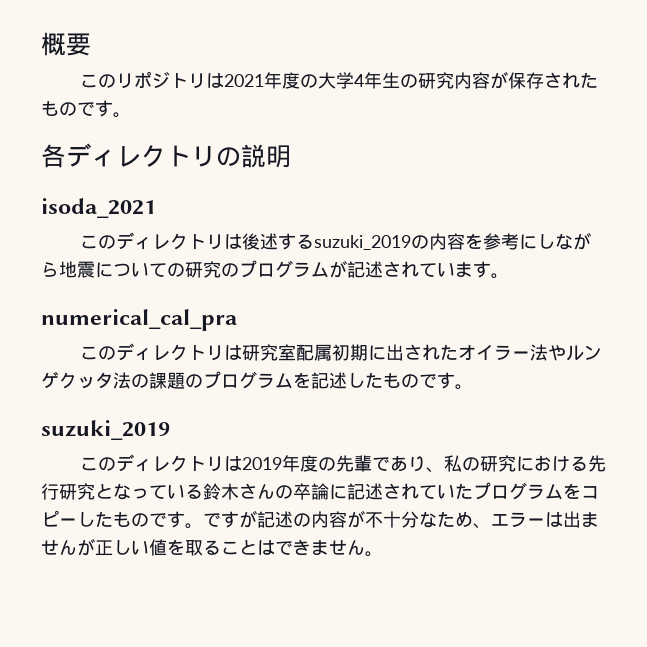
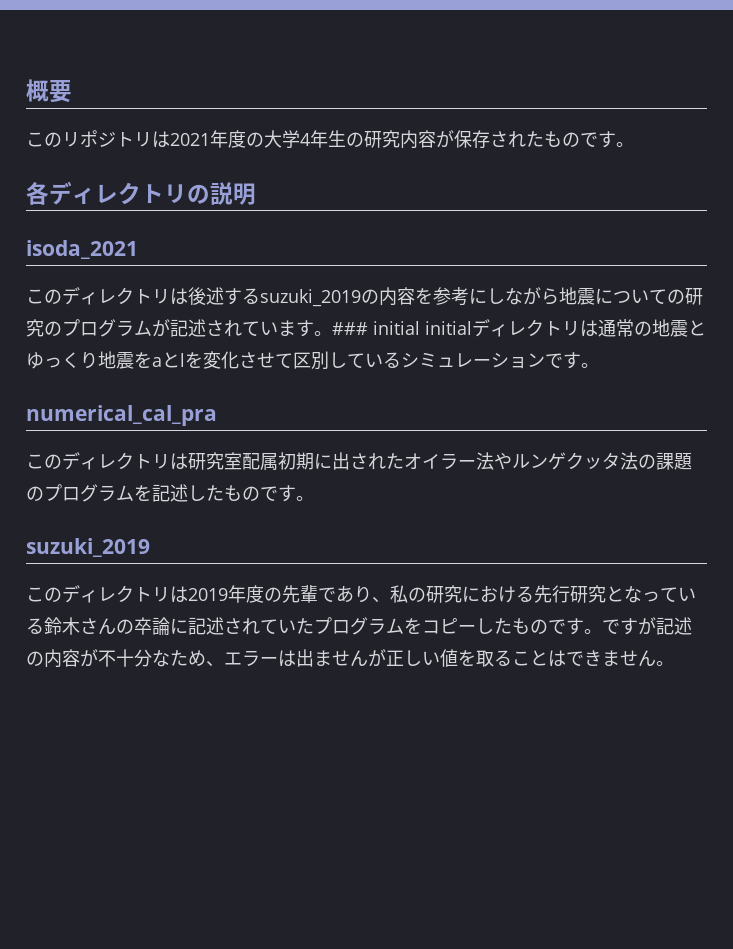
(509, 276) none -> [332,319,706,337] [26,351,599,370] ### initial initialディレクトリは通常の地震とゆっくり地震をaとlを変化させて区別しているシミュレーションです。

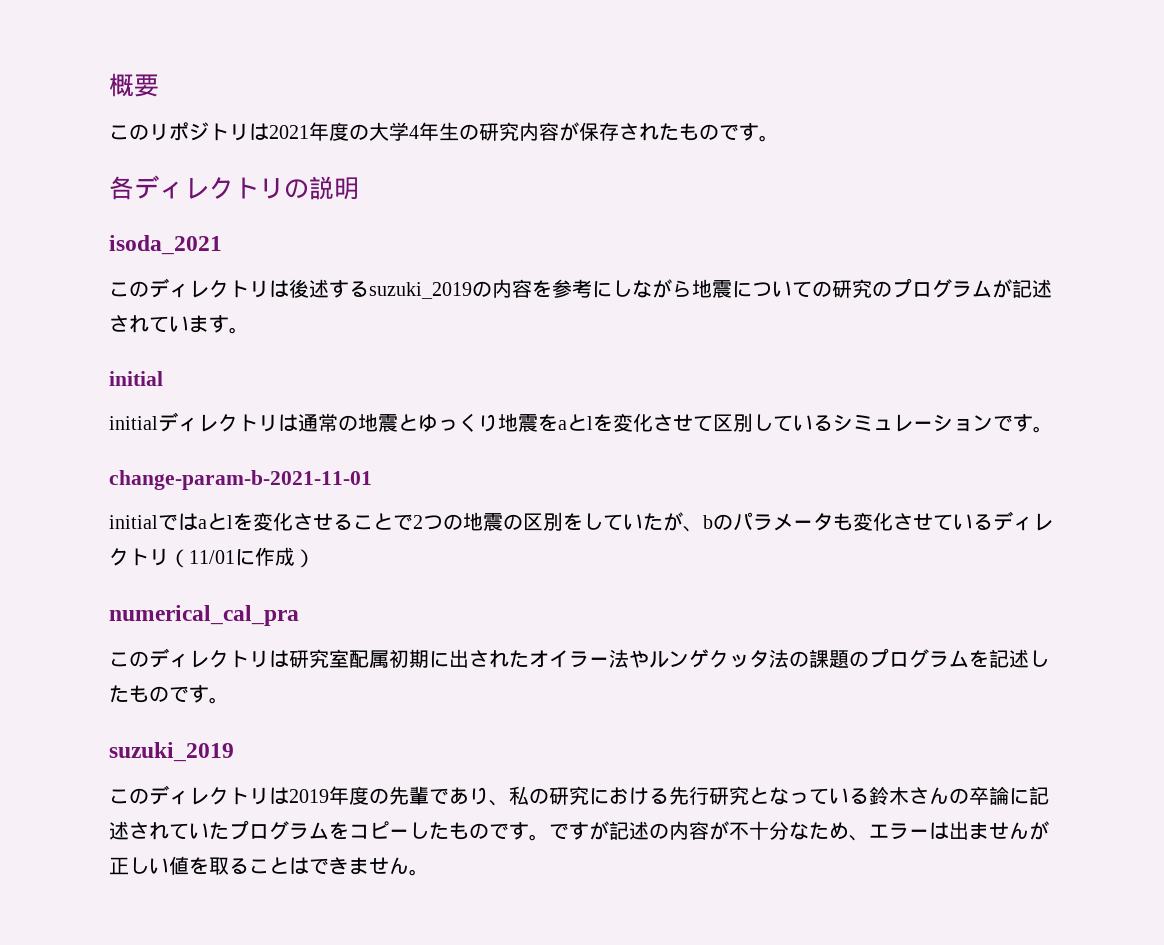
[332,321,420,335] ### initial -> [109,371,163,386] // initial //
(599, 365) none -> [109,470,372,490] [109,511,1053,532] [109,547,315,568] // change-param-b-2021-11-01 // initialではaとlを変化させることで2つの地震の区別をしていたが、bのパラメータも変化させているディレクトリ（11/01に作成）

